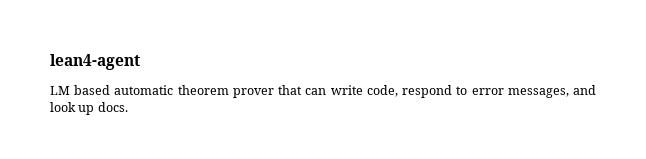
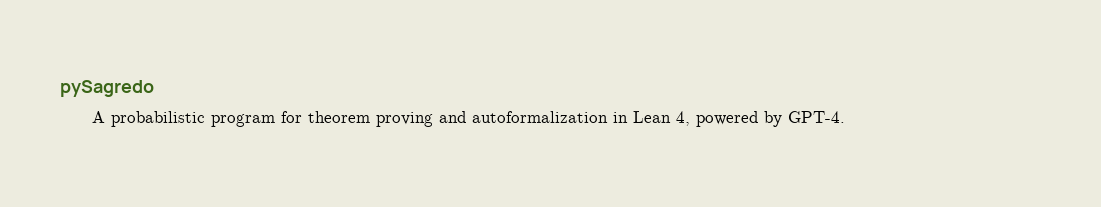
[50,54,140,70] [50,85,596,98] [50,102,128,115] lean4-agent // LM based automatic theorem prover that can write code, respond to error messages, and look up docs. -> [60,80,154,97] [92,111,846,127] pySagredo // A probabilistic program for theorem proving and autoformalization in Lean 4, powered by GPT-4.

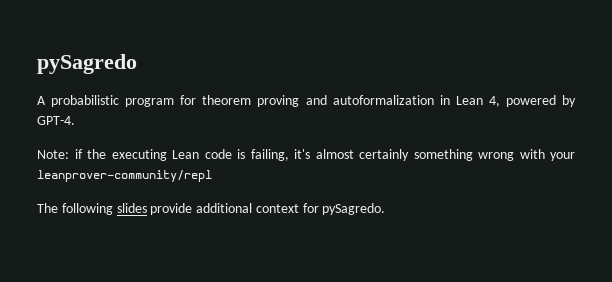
(846, 117) none -> [37,149,575,161] [37,170,212,182] [37,203,386,215] // Note: if the executing Lean code is failing, it's almost certainly something wrong with your leanprover-community/repl // The following slides provide additional context for pySagredo.

